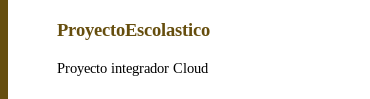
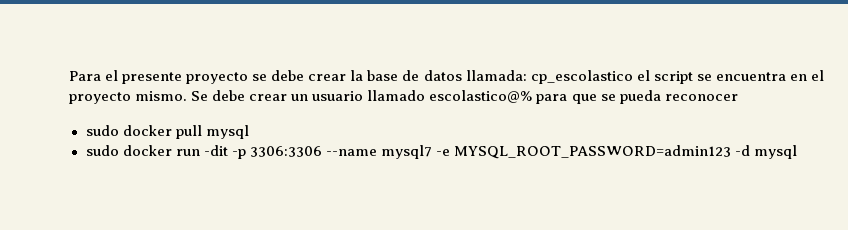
[57,23,210,40] [57,63,209,76] ProyectoEscolastico // Proyecto integrador Cloud -> [69,70,824,84] [69,90,738,104] [85,125,249,139] [85,145,798,159] Para el presente proyecto se debe crear la base de datos llamada: cp_escolastico el script se encuentra en el proyecto mismo. Se debe crear un usuario llamado escolastico@% para que se pueda reconocer // sudo docker pull mysql // sudo docker run -dit -p 3306:3306 --name mysql7 -e MYSQL_ROOT_PASSWORD=admin123 -d mysql

